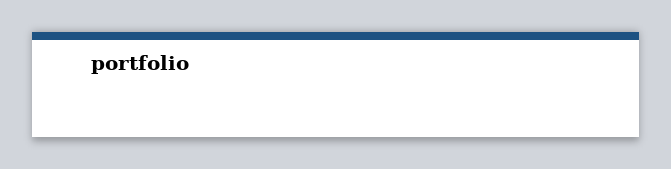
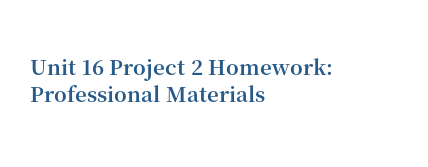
[91,55,189,74] portfolio -> [30,58,334,81] [30,85,265,102] Unit 16 Project 2 Homework: Professional Materials

